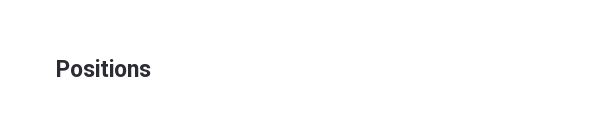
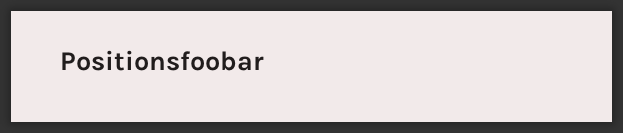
[56,59,151,77] Positions -> [60,50,264,71] Positionsfoobar

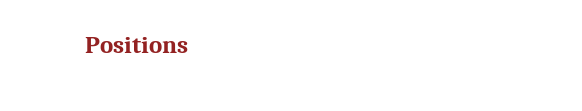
[60,50,264,71] Positionsfoobar -> [85,37,188,53] Positions

